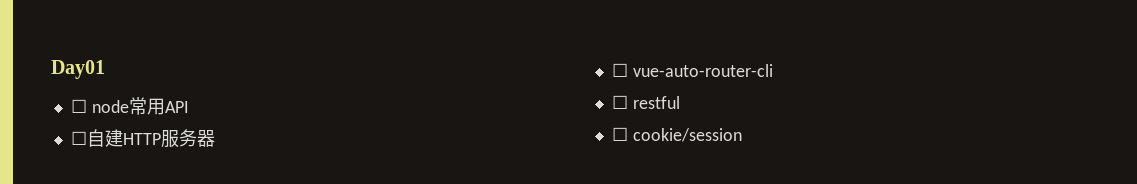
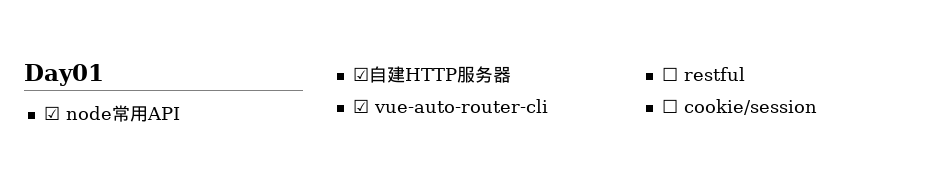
[70,99,87,113] ☐ -> [43,106,60,120] ☑
[70,131,87,145] ☐ -> [352,67,369,81] ☑
[611,63,628,77] ☐ -> [352,99,369,113] ☑

